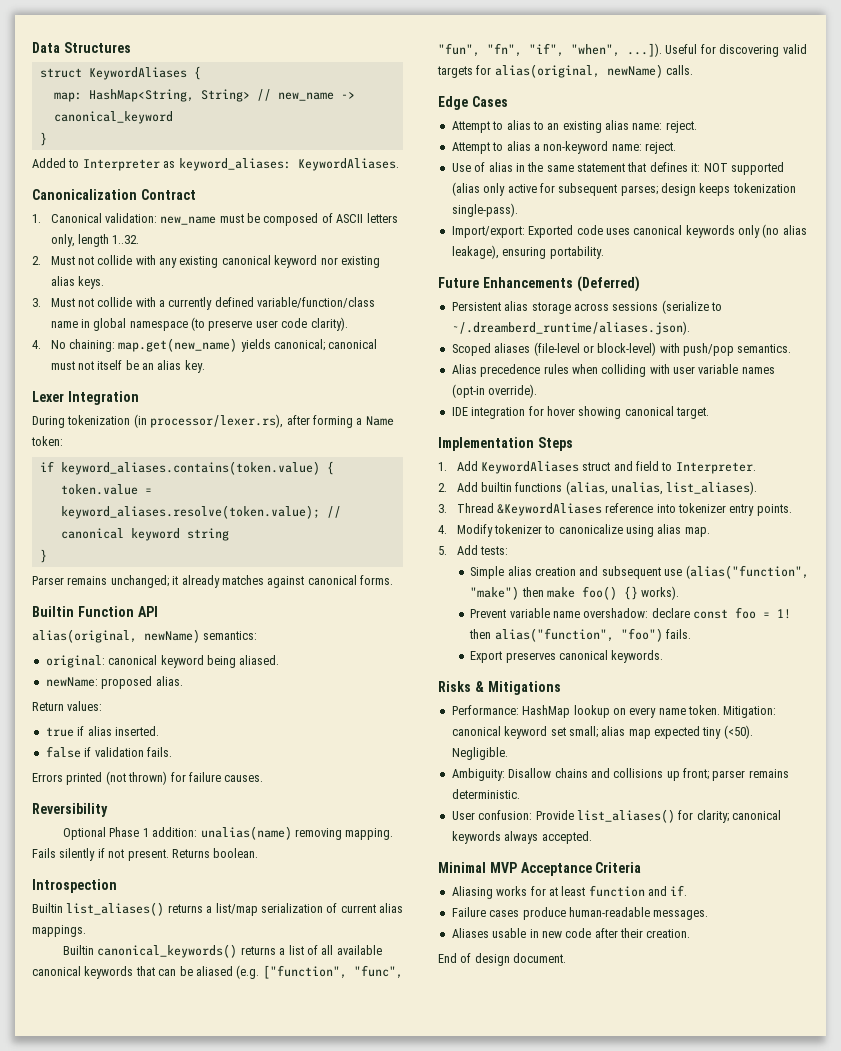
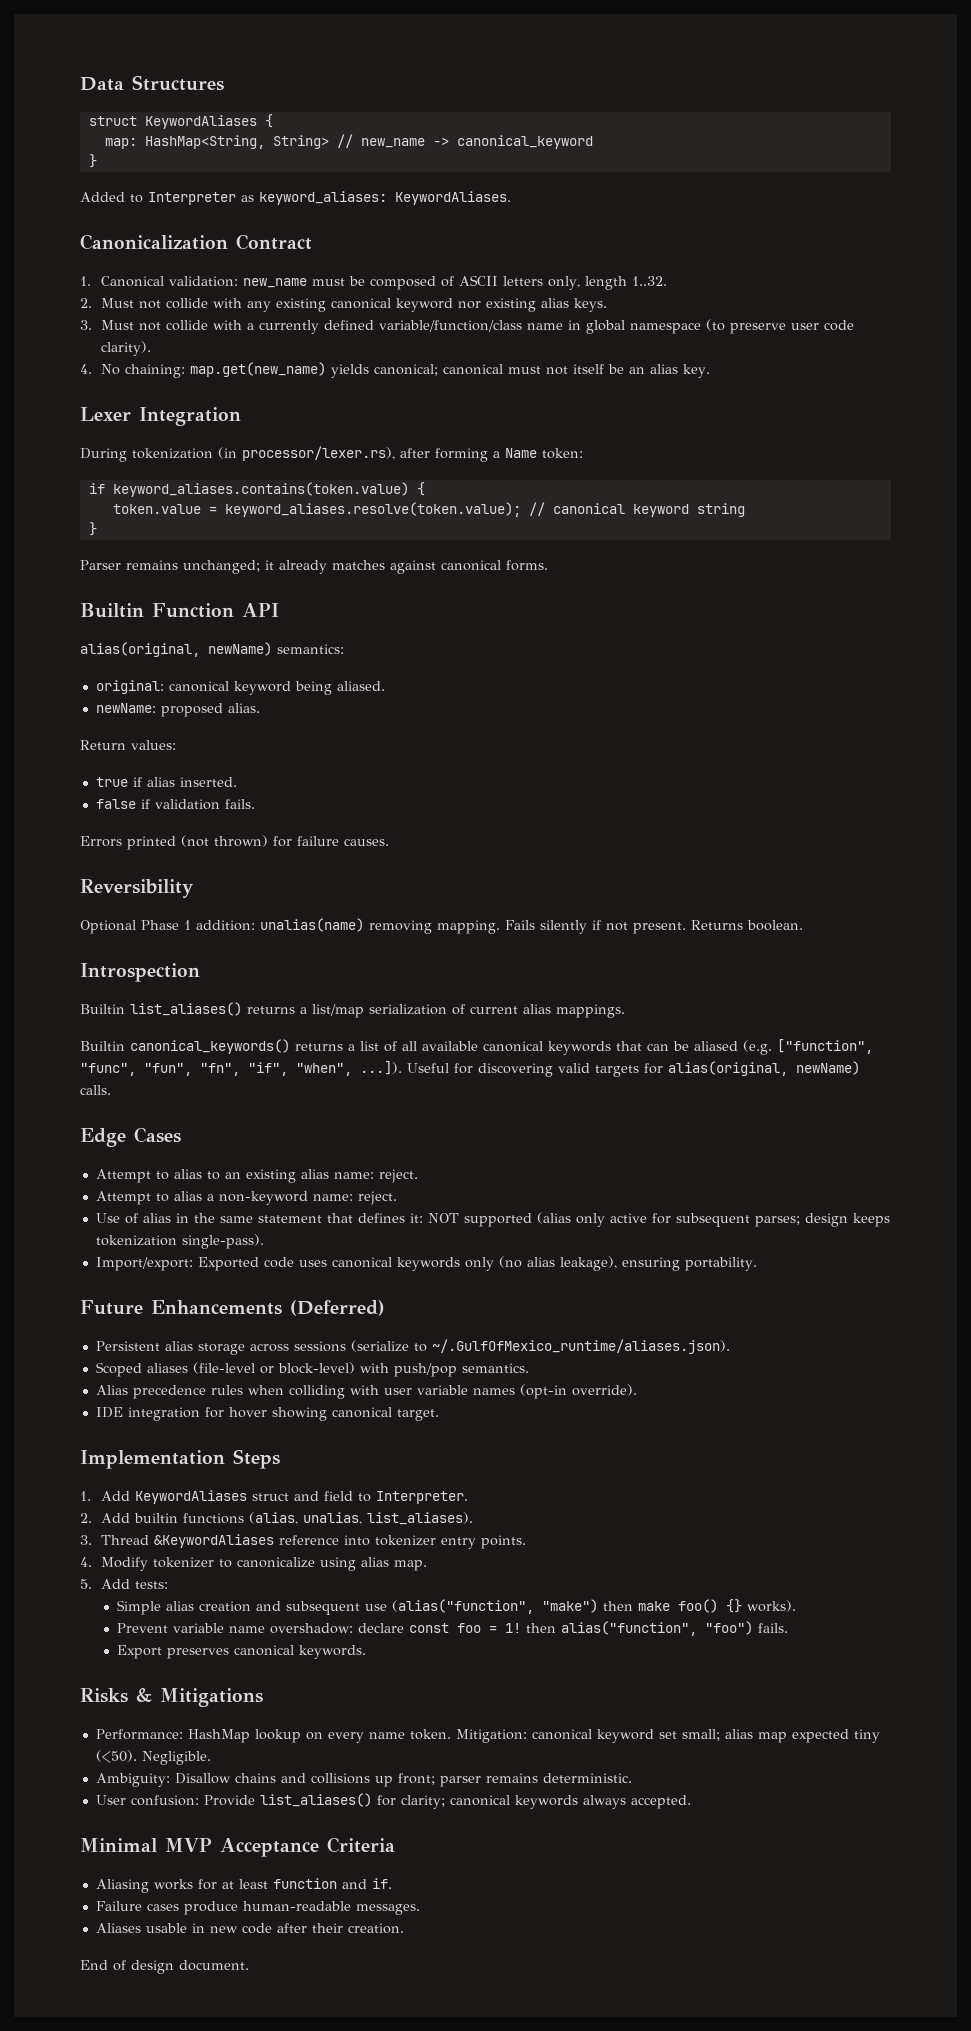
[451,321,690,335] ~/.dreamberd_runtime/aliases.json). -> [431,1339,730,1354] ~/.GulfOfMexico_runtime/aliases.json).

